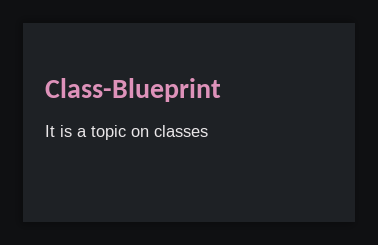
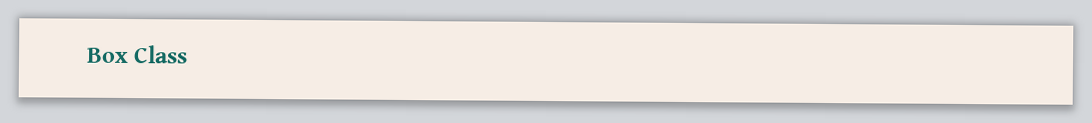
[45,78,221,102] [45,125,208,140] Class-Blueprint // It is a topic on classes -> [86,45,189,64] Box Class

